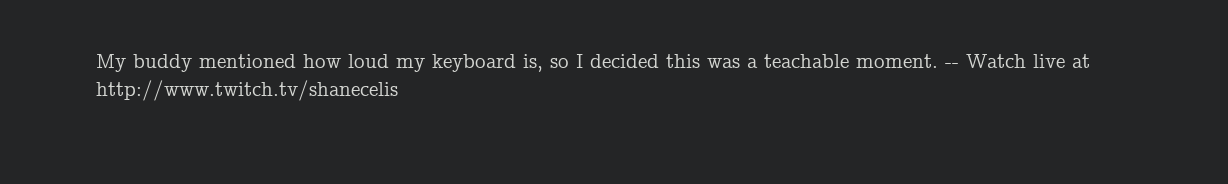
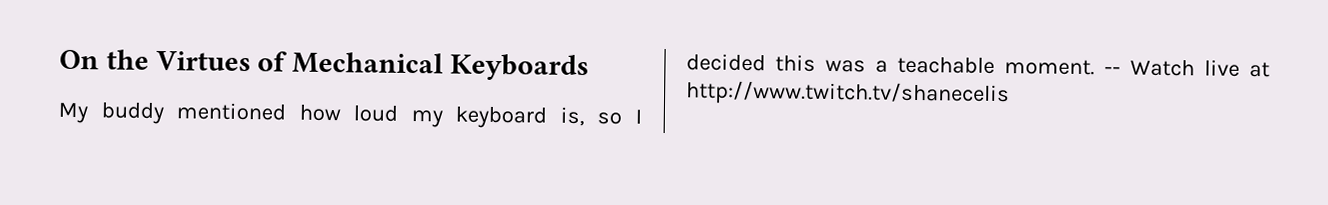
(96, 63) none -> [59,49,590,82] On the Virtues of Mechanical Keyboards //

